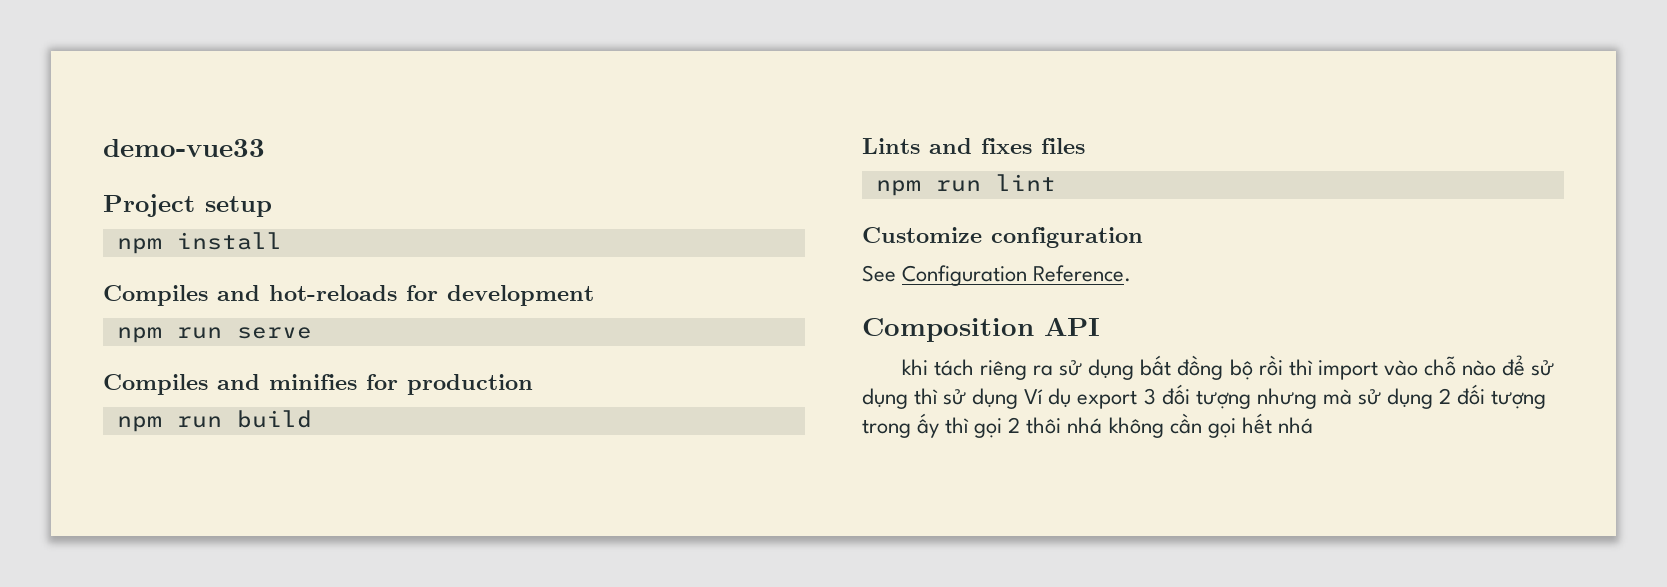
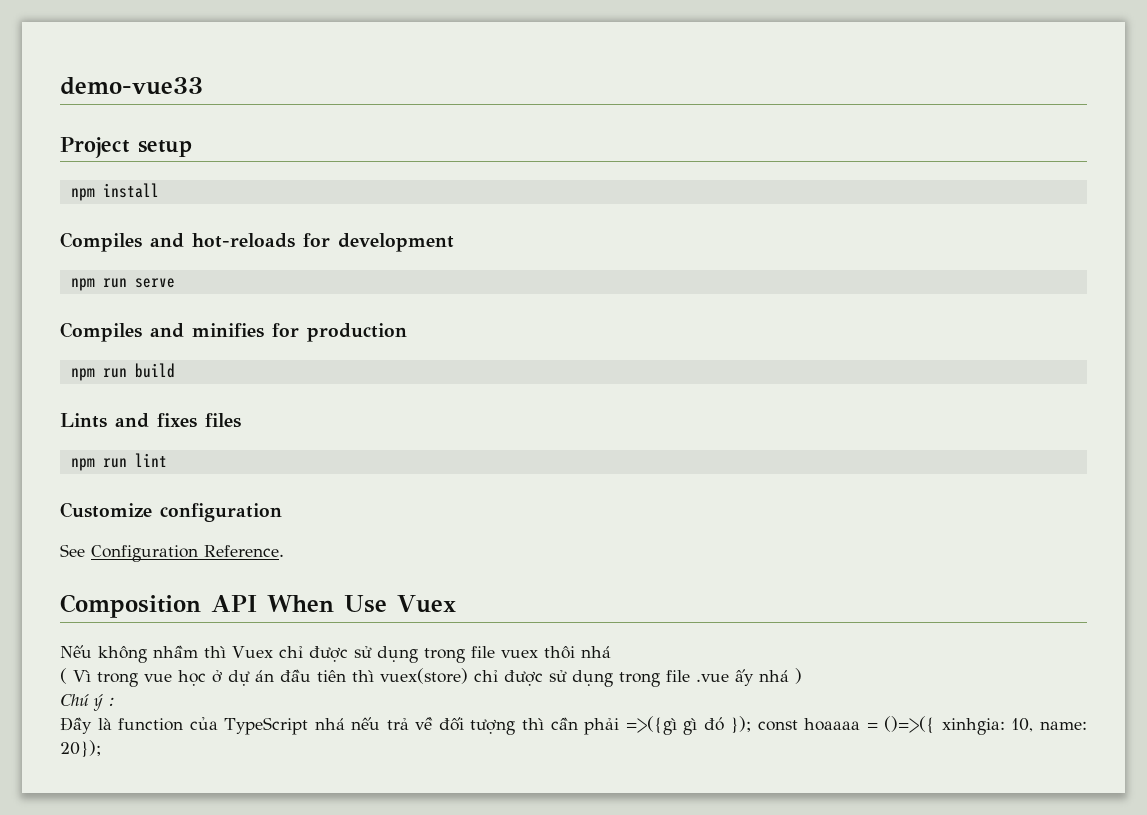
[901,355,1555,380] [862,384,1547,409] [862,413,1313,438] // khi tách riêng ra sử dụng bất đồng bộ rồi thì import vào chỗ nào để sử dụng thì sử dụng Ví dụ export 3 đối tượng nhưng mà sử dụng 2 đối tượng trong ấy thì gọi 2 thôi nhá không cần gọi hết nhá -> [267,595,456,613] [60,645,611,663] [60,668,802,687] [60,694,115,711] [60,716,1088,735] [60,740,101,758] When Use Vuex // Nếu không nhầm thì Vuex chỉ được sử dụng trong file vuex thôi nhá // ( Vì trong vue học ở dự án đầu tiên thì vuex(store) chỉ được sử dụng trong file .vue ấy nhá ) // Chú ý : // Đầy là function của TypeScript nhá nếu trả về đối tượng thì cần phải =>({gì gì đó }); const hoaaaa = ()=>({ xinhgia: 10, name: 20});

